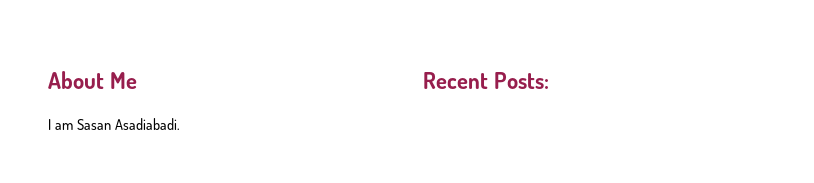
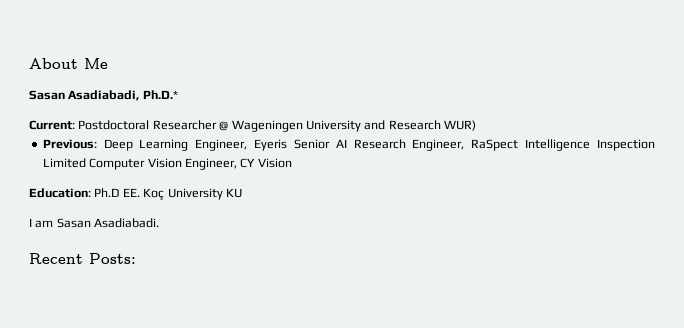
(138, 80) none -> [29,90,178,101] [29,120,476,132] [42,139,655,151] [42,158,292,170] [29,188,242,200] // Sasan Asadiabadi, Ph.D.* // Current: Postdoctoral Researcher @ Wageningen University and Research WUR) // Previous: Deep Learning Engineer, Eyeris Senior AI Research Engineer, RaSpect Intelligence Inspection Limited Computer Vision Engineer, CY Vision // Education: Ph.D EE. Koç University KU

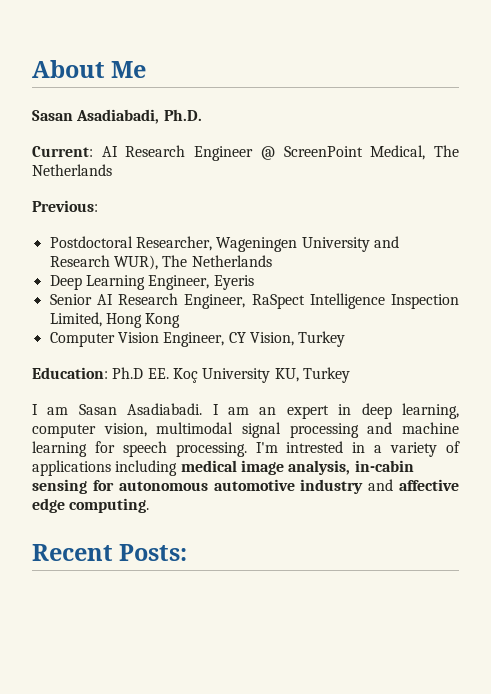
[142,90,178,99] Ph.D.* -> [163,109,202,121] Ph.D.
[78,120,229,131] Postdoctoral Researcher @ -> [101,145,459,161] [32,164,112,176] [32,200,98,212] [49,236,212,251] AI Research Engineer @ ScreenPoint Medical, The Netherlands // Previous: // Postdoctoral Researcher,
[444,120,476,131] [42,139,97,149] WUR) // Previous: -> [113,255,272,270] WUR), The Netherlands //
(288, 145) none -> (254, 282) //
[42,158,86,168] Limited -> [49,312,181,328] Limited, Hong Kong //
[257,158,292,168] Vision -> [249,331,346,347] Vision, Turkey
[225,188,242,198] KU -> [274,367,350,383] KU, Turkey
(160, 223) none -> [212,403,459,419] [32,422,460,438] [32,441,461,457] [32,460,414,476] [32,479,459,494] [32,498,150,513] I am an expert in deep learning, computer vision, multimodal signal processing and machine learning for speech processing. I'm intrested in a variety of applications including medical image analysis, in-cabin sensing for autonomous automotive industry and affective edge computing.

